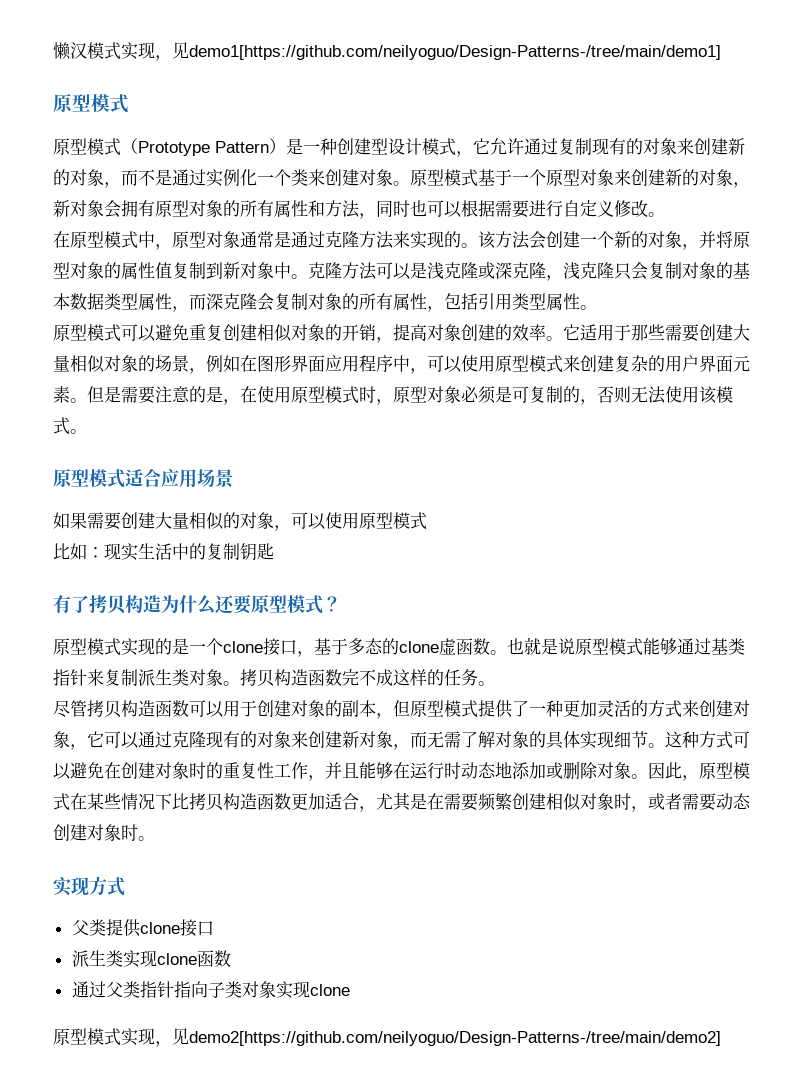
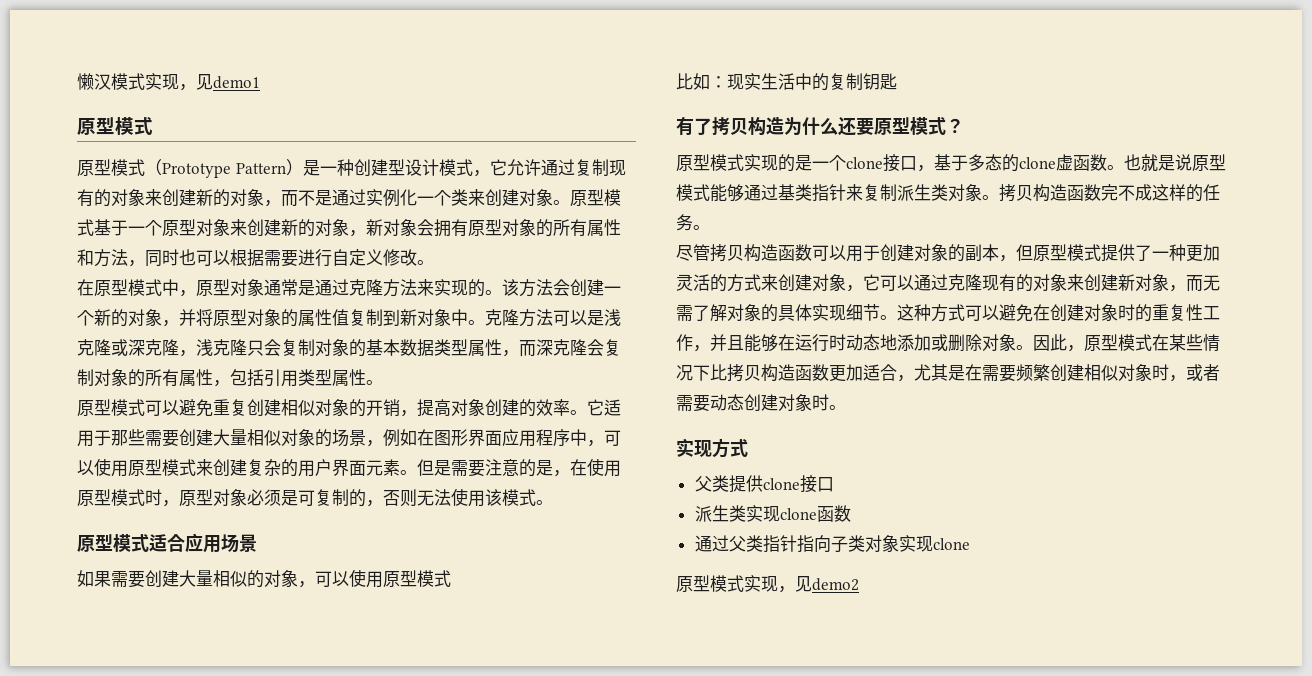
[189,45,721,60] demo1[https://github.com/neilyoguo/Design-Patterns-/tree/main/demo1] -> [213,76,260,89] demo1
[189,1031,721,1046] demo2[https://github.com/neilyoguo/Design-Patterns-/tree/main/demo2] -> [812,578,859,591] demo2

